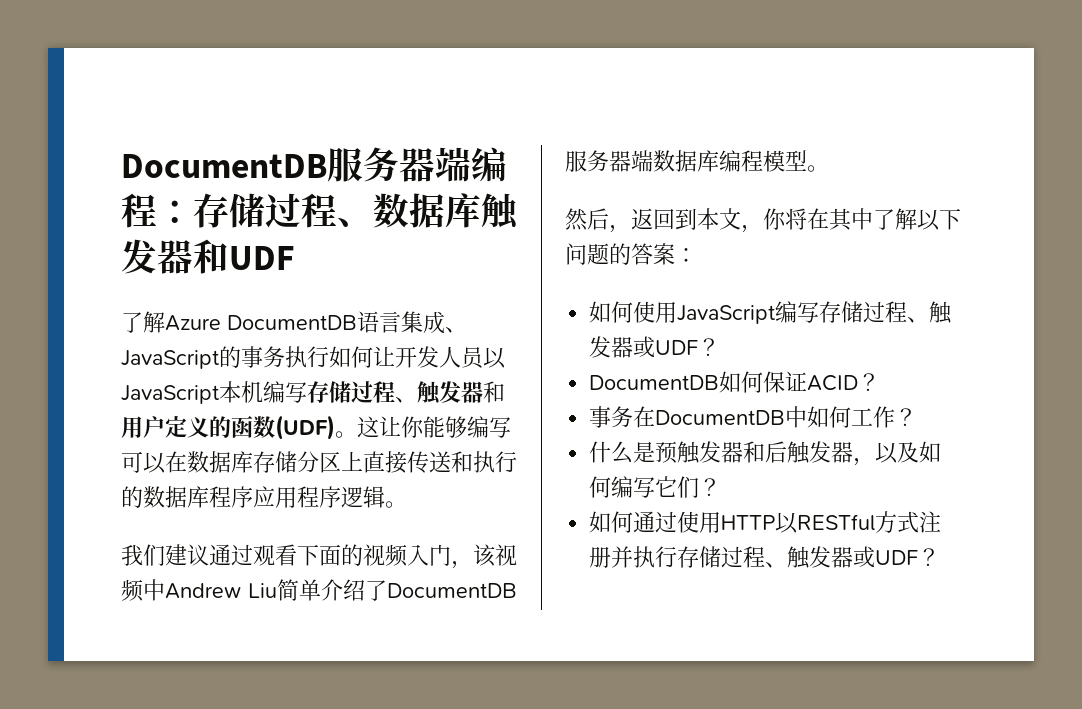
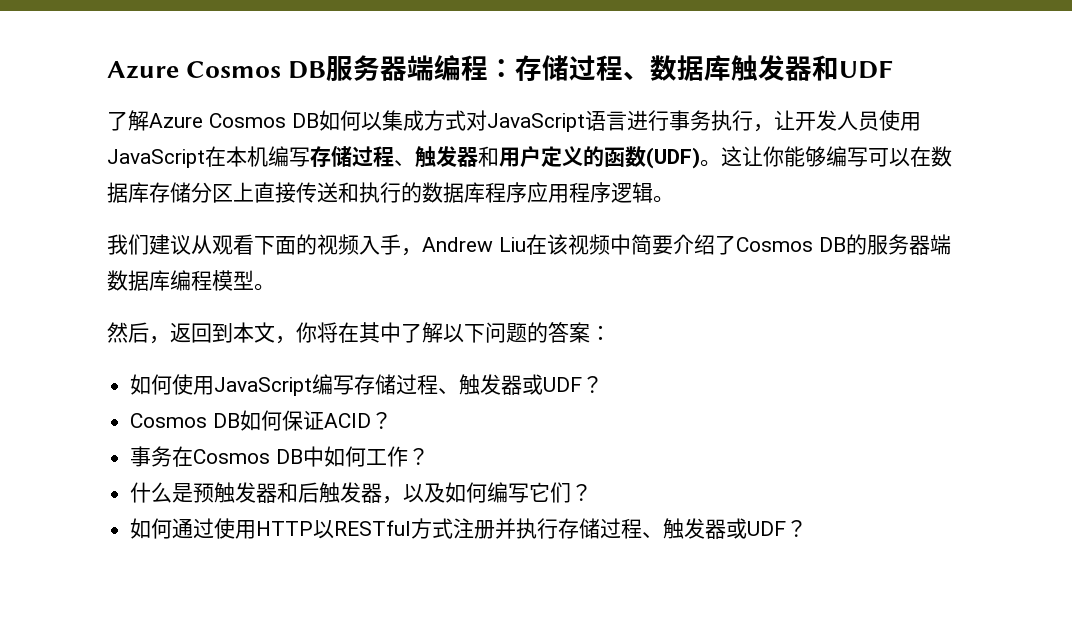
[121,154,327,178] DocumentDB -> [107,61,327,79] Azure Cosmos DB
[227,311,467,334] [121,346,241,369] DocumentDB语言集成、JavaScript的 -> [209,110,669,132] Cosmos DB如何以集成方式对JavaScript语言进行
[329,346,373,368] 如何 -> [753,124,774,132] ，
[483,347,506,369] [121,385,219,404] 以JavaScript -> [879,110,921,131] [107,146,226,168] 使用JavaScript在
[209,544,253,566] 通过 -> [191,235,212,254] 从
[429,544,517,569] [121,579,517,602] 门，该视频中Andrew Liu简单介绍了DocumentDB -> [380,234,867,256] 手，Andrew Liu在该视频中简要介绍了Cosmos DB的
[589,375,720,390] DocumentDB -> [130,413,241,428] Cosmos DB
[655,410,786,425] DocumentDB -> [193,449,304,464] Cosmos DB

